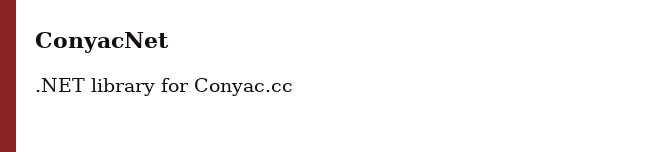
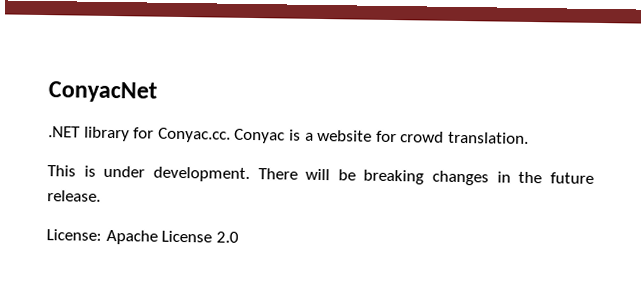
[194,78,293,96] Conyac.cc -> [157,127,529,144] [47,165,594,186] [47,190,101,202] [46,229,239,245] Conyac.cc. Conyac is a website for crowd translation. // This is under development. There will be breaking changes in the future release. // License: Apache License 2.0

